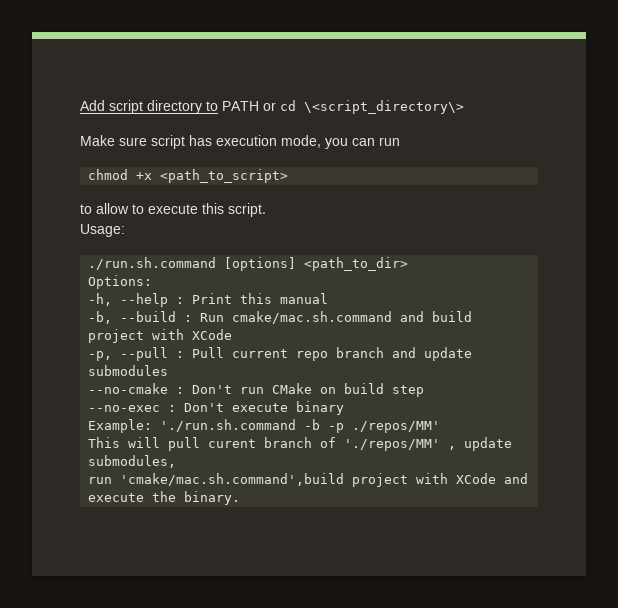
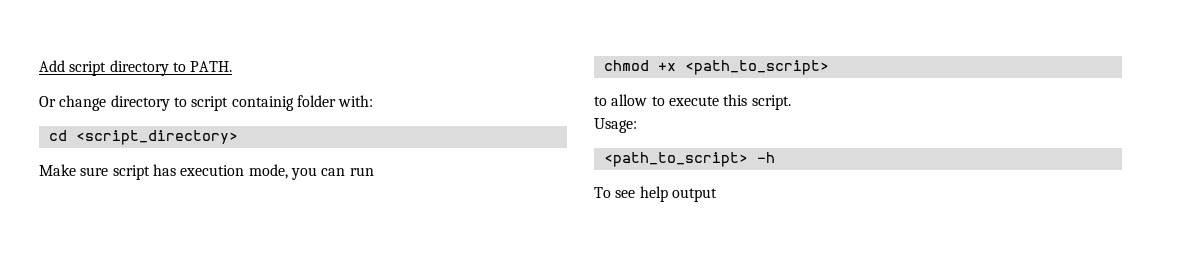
[222,100,464,114] PATH or cd \<script_directory\> -> [190,61,233,72] [39,95,374,111] [48,130,238,145] PATH. // Or change directory to script containig folder with: // cd <script_directory>
[88,257,409,271] [88,275,153,289] [88,293,329,307] [88,311,473,324] [88,329,233,343] [88,347,473,361] [88,365,169,376] [88,383,425,397] [88,401,345,415] [88,419,441,433] [88,437,513,451] [88,455,177,468] [88,473,529,487] [88,491,241,505] ./run.sh.command [options] <path_to_dir> // Options: // -h, --help : Print this manual // -b, --build : Run cmake/mac.sh.command and build project with XCode // -p, --pull : Pull current repo branch and update submodules // --no-cmake : Don't run CMake on build step // --no-exec : Don't execute binary // Example: './run.sh.command -b -p ./repos/MM' // This will pull curent branch of './repos/MM' , update submodules, // run 'cmake/mac.sh.command',build project with XCode and execute the binary. -> [603,152,775,167] [594,186,717,202] <path_to_script> -h // To see help output

